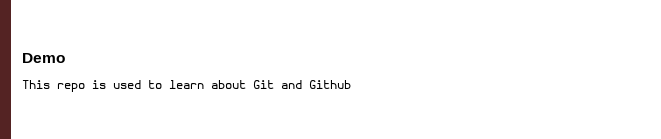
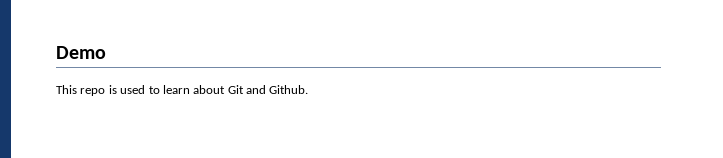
[309,80,351,89] Github -> [269,85,309,94] Github.

